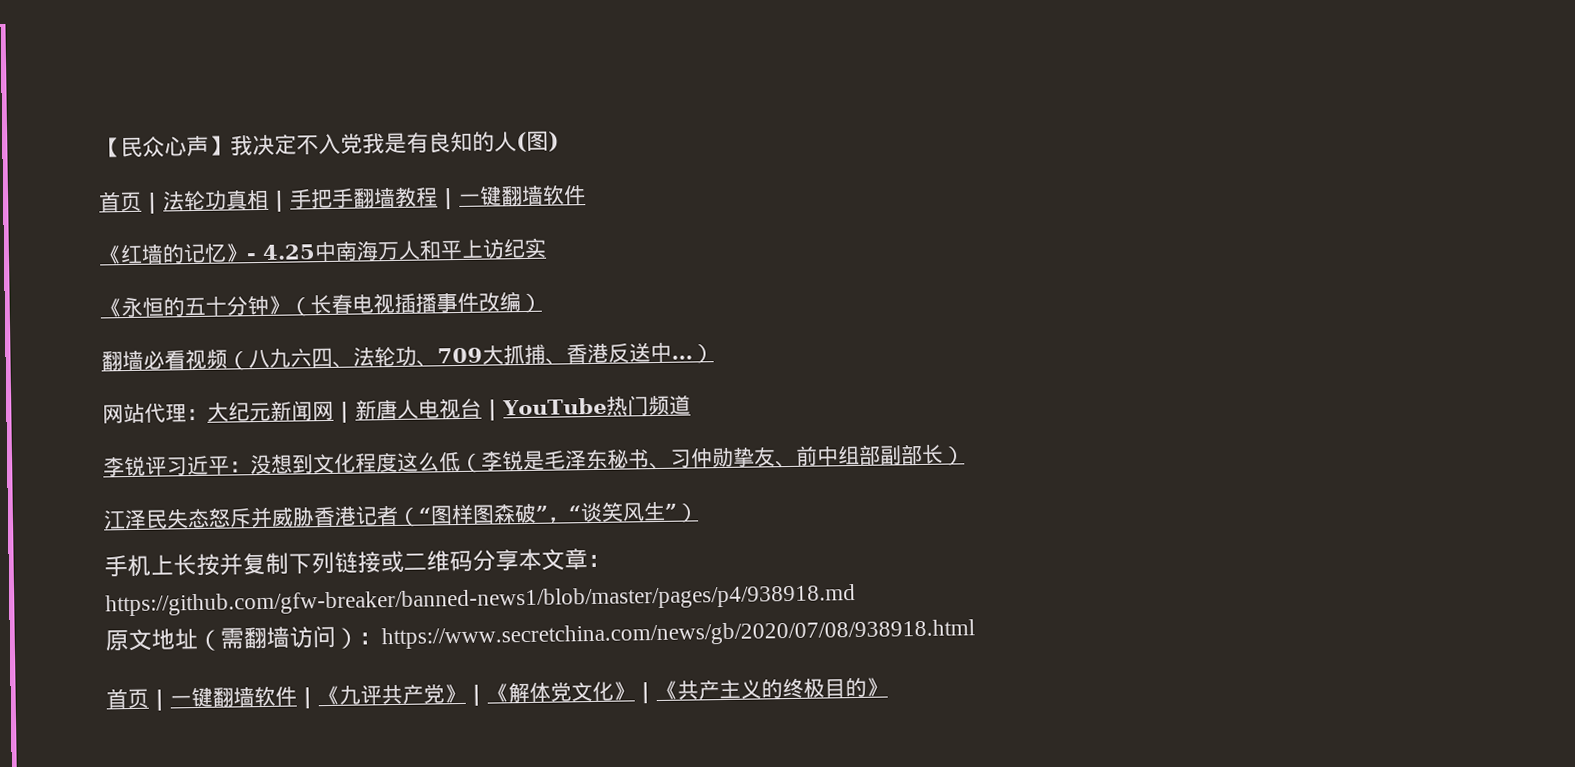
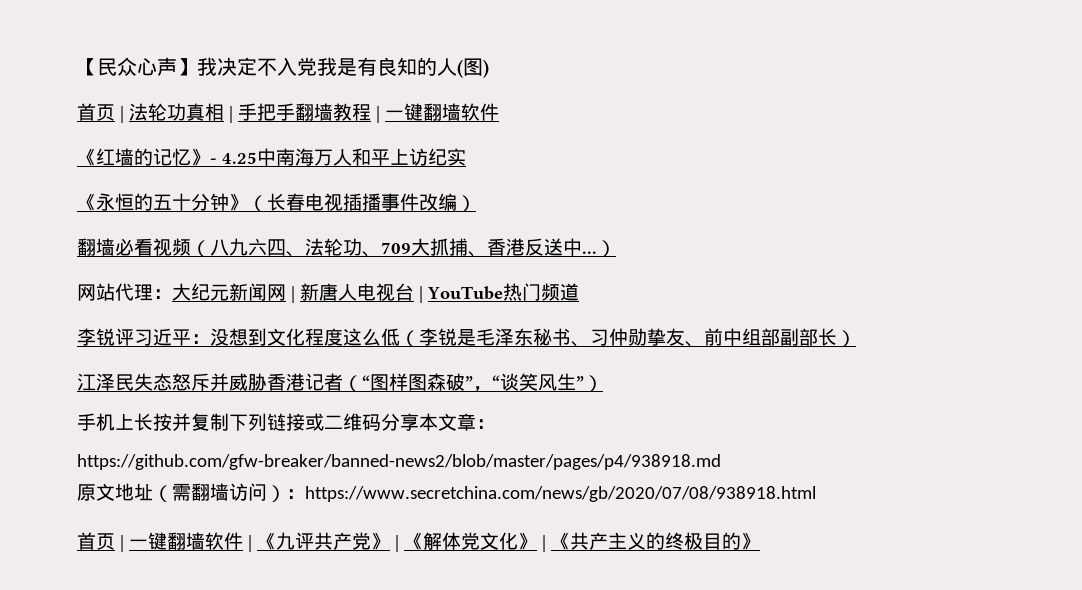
[105,583,856,617] https://github.com/gfw-breaker/banned-news1/blob/master/pages/p4/938918.md -> [77,454,721,470] https://github.com/gfw-breaker/banned-news2/blob/master/pages/p4/938918.md

